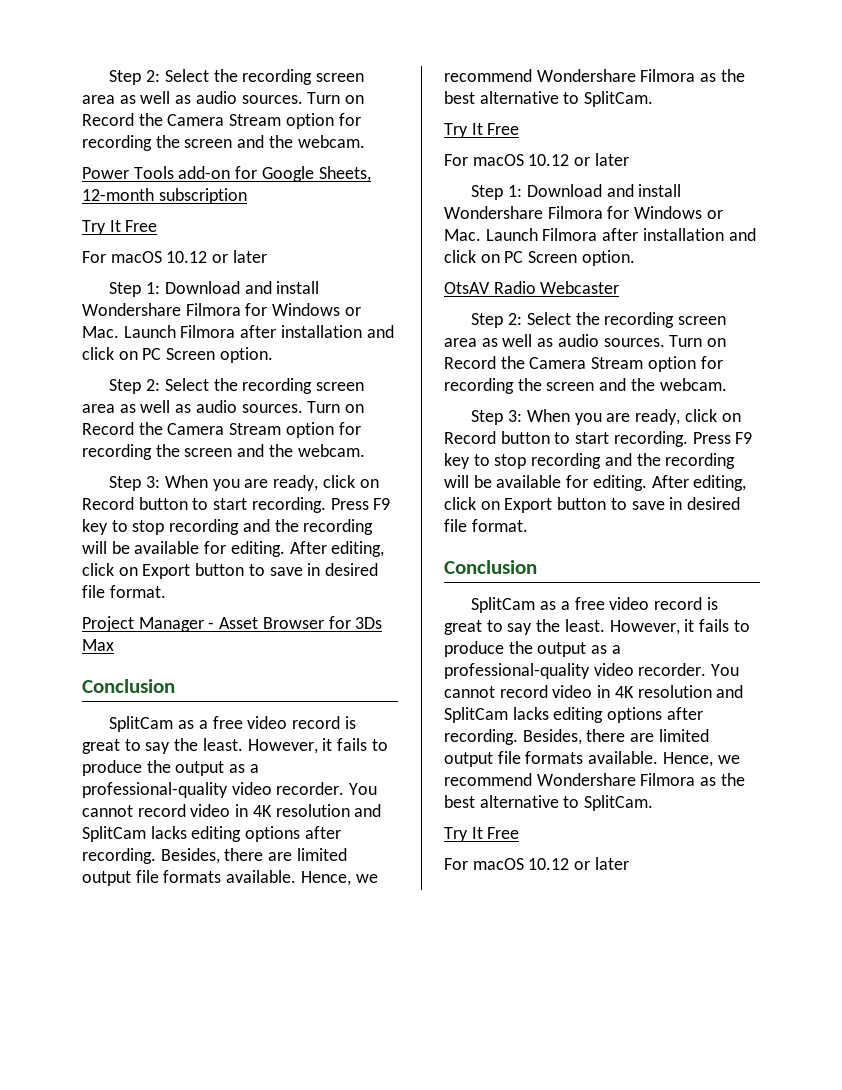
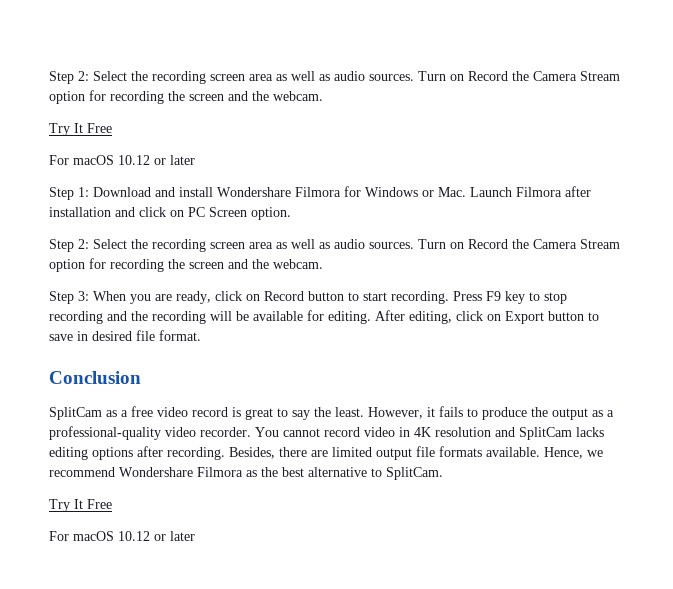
[82,166,371,182] [82,188,247,204] // Power Tools add-on for Google Sheets, 12-month subscription -> (323, 96) none
[82,616,383,632] [82,639,114,651] [82,679,175,693] [109,716,356,732] [82,738,388,754] [82,760,259,776] [82,782,378,798] [82,804,382,817] [82,826,341,842] [82,848,347,864] [82,870,378,886] [444,69,745,82] [444,91,654,107] [444,123,520,138] [444,153,629,166] [471,184,682,200] [444,206,723,219] [444,228,756,241] [444,250,635,266] [444,281,620,294] [471,312,727,328] [444,334,727,347] [444,356,723,372] [444,378,727,394] [471,409,741,425] [444,431,753,447] [444,453,736,469] [444,475,747,491] [444,497,741,513] [444,519,528,532] // Project Manager - Asset Browser for 3Ds Max // Conclusion // SplitCam as a free video record is great to say the least. However, it fails to produce the output as a professional-quality video recorder. You cannot record video in 4K resolution and SplitCam lacks editing options after recording. Besides, there are limited output file formats available. Hence, we recommend Wondershare Filmora as the best alternative to SplitCam. // Try It Free // For macOS 10.12 or later // Step 1: Download and install Wondershare Filmora for Windows or Mac. Launch Filmora after installation and click on PC Screen option. // OtsAV Radio Webcaster // Step 2: Select the recording screen area as well as audio sources. Turn on Record the Camera Stream option for recording the screen and the webcam. // Step 3: When you are ready, click on Record button to start recording. Press F9 key to stop recording and the recording will be available for editing. After editing, click on Export button to save in desired file format. -> (201, 335) none

